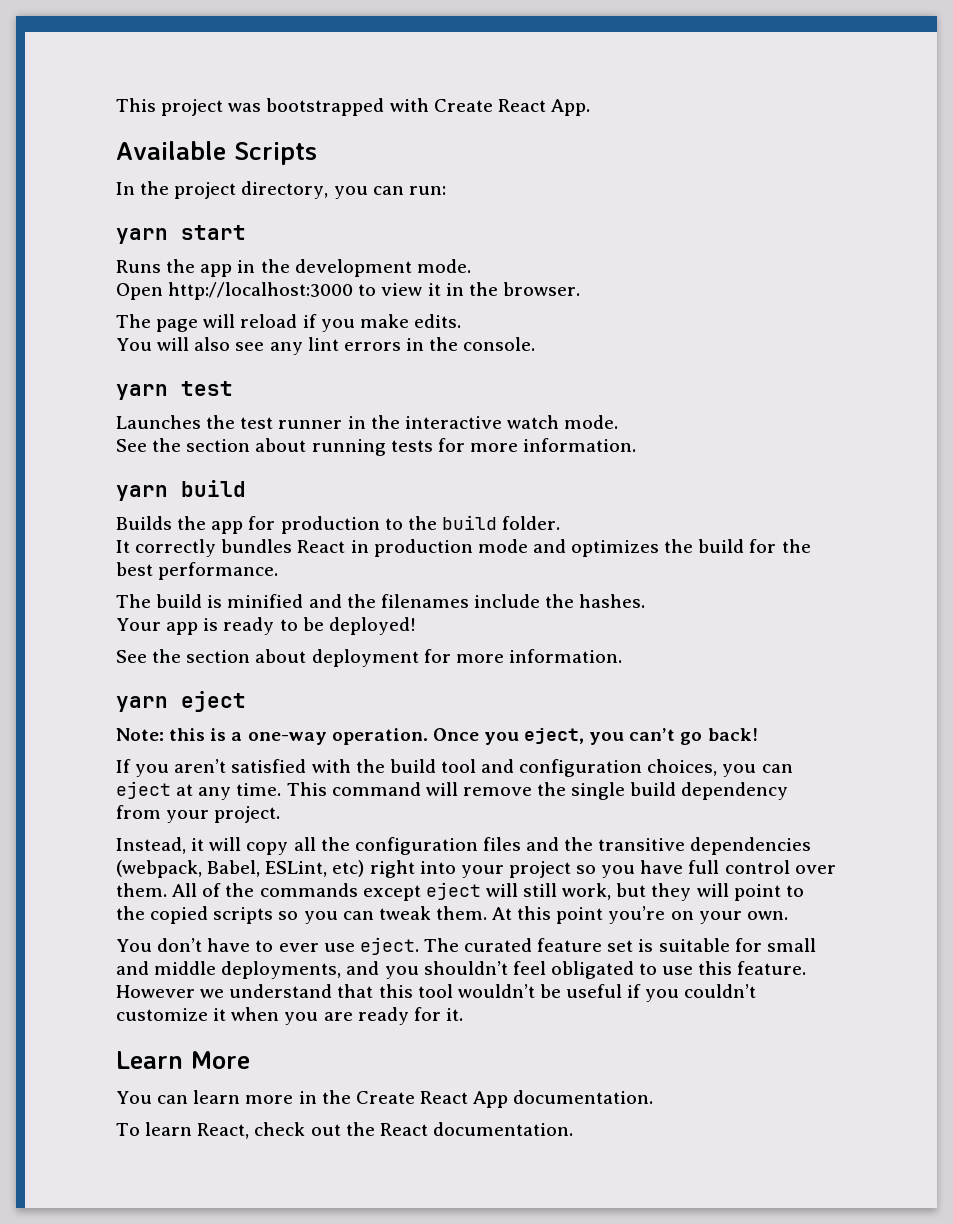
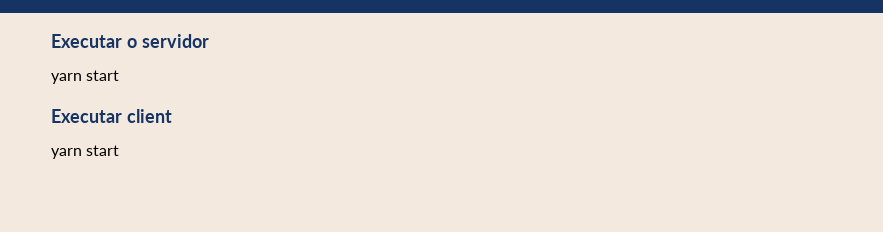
[116,98,590,116] [116,141,317,165] [116,181,446,199] [116,225,246,244] [116,259,471,277] [116,282,580,300] [116,314,461,332] [116,337,536,355] [116,381,233,400] [116,415,619,429] [116,438,637,456] [116,480,246,501] [116,515,561,534] [116,539,811,557] [116,562,279,580] [116,594,646,608] [116,617,416,635] [116,649,622,667] [116,691,246,712] [116,728,758,745] [116,759,793,777] [116,781,789,800] [116,805,281,823] [116,837,812,855] [116,860,836,878] [116,882,804,901] [116,906,788,924] [116,937,816,955] [116,961,807,979] [116,984,757,1002] [116,1007,463,1025] [116,1051,250,1069] [116,1090,654,1108] [116,1122,573,1139] This project was bootstrapped with Create React App. // Available Scripts // In the project directory, you can run: // yarn start // Runs the app in the development mode. // Open http://localhost:3000 to view it in the browser. // The page will reload if you make edits. // You will also see any lint errors in the console. // yarn test // Launches the test runner in the interactive watch mode. // See the section about running tests for more information. // yarn build // Builds the app for production to the build folder. // It correctly bundles React in production mode and optimizes the build for the best performance. // The build is minified and the filenames include the hashes. // Your app is ready to be deployed! // See the section about deployment for more information. // yarn eject // Note: this is a one-way operation. Once you eject, you can’t go back! // If you aren’t satisfied with the build tool and configuration choices, you can eject at any time. This command will remove the single build dependency from your project. // Instead, it will copy all the configuration files and the transitive dependencies (webpack, Babel, ESLint, etc) right into your project so you have full control over them. All of the commands except eject will still work, but they will point to the copied scripts so you can tweak them. At this point you’re on your own. // You don’t have to ever use eject. The curated feature set is suitable for small and middle deployments, and you shouldn’t feel obligated to use this feature. However we understand that this tool wouldn’t be useful if you couldn’t customize it when you are ready for it. // Learn More // You can learn more in the Create React App documentation. // To learn React, check out the React documentation. -> [51,34,209,48] [51,70,120,84] [51,109,172,123] [51,145,120,159] Executar o servidor // yarn start // Executar client // yarn start

